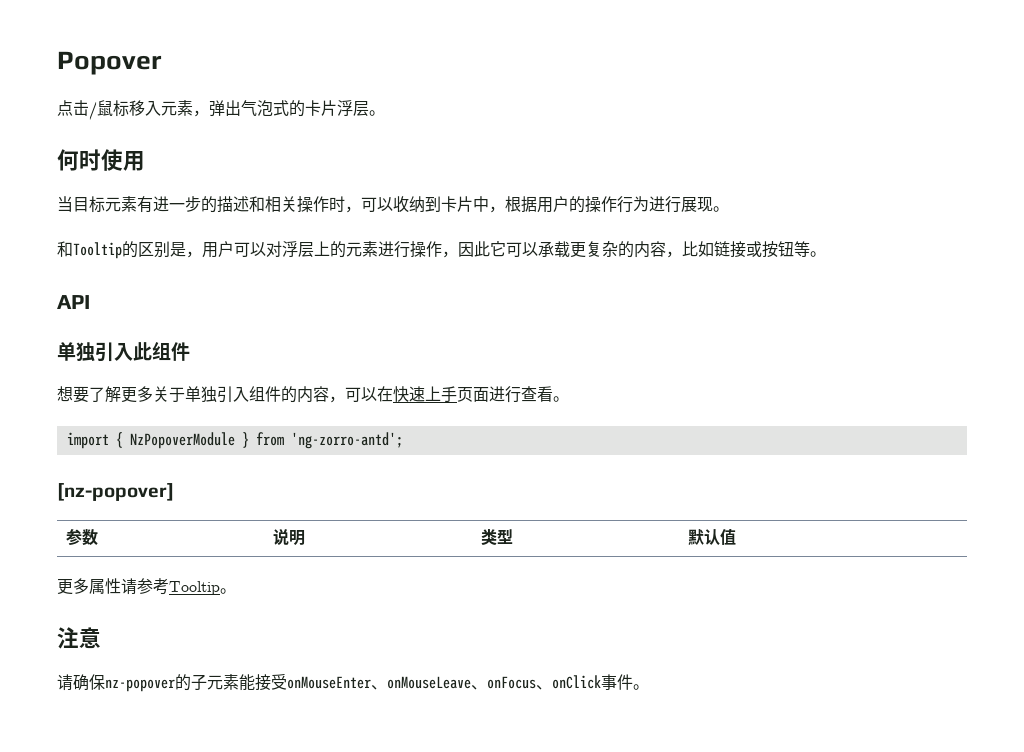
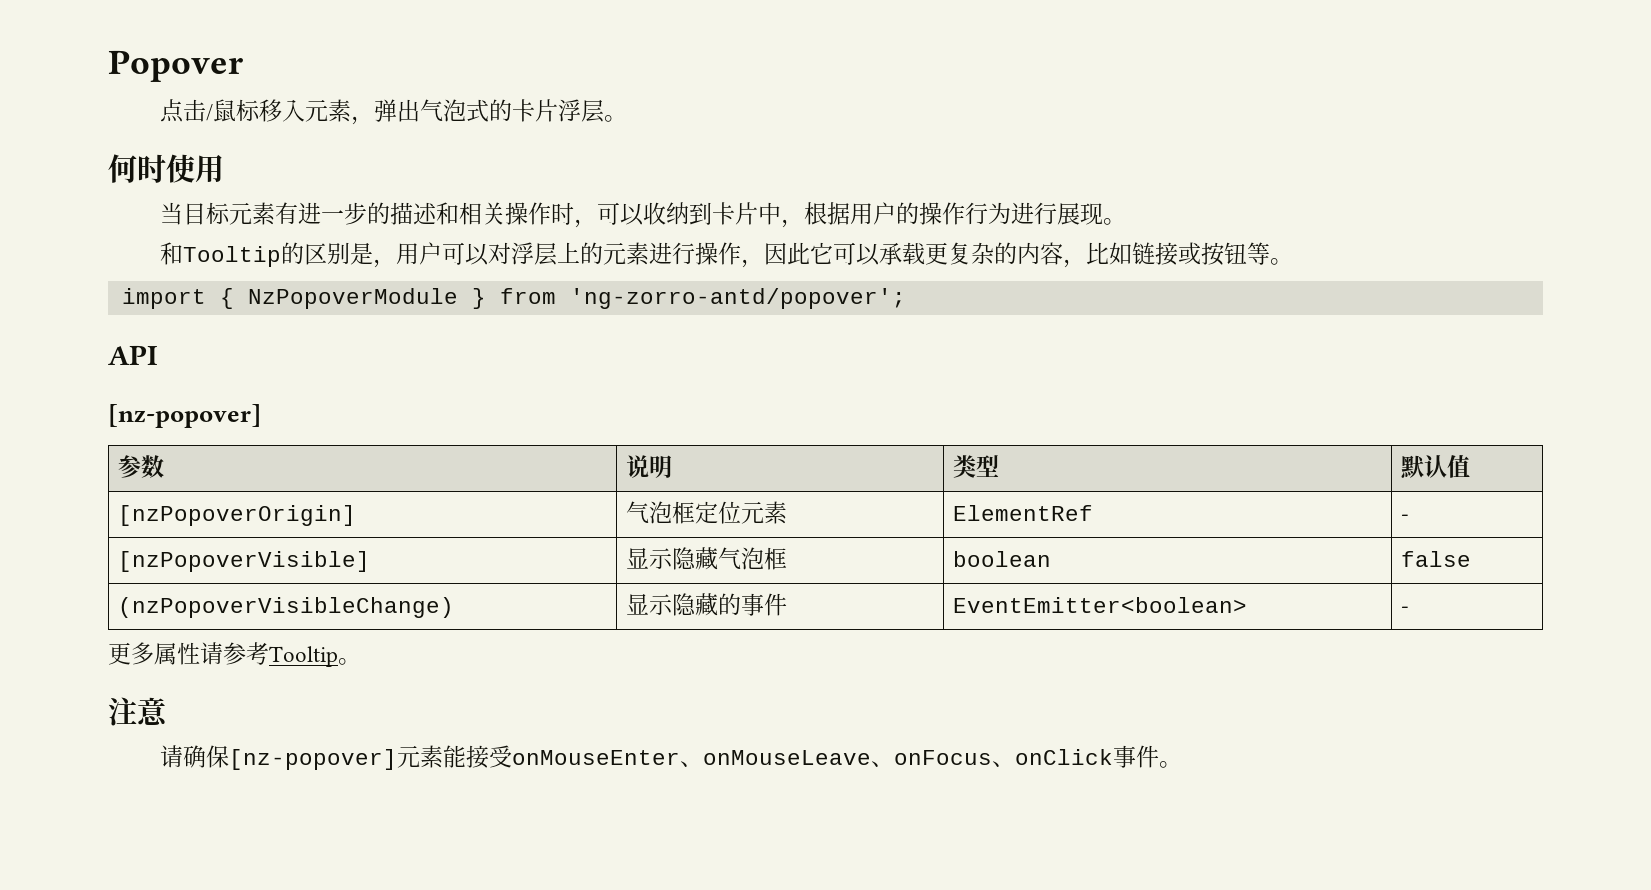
[57,295,90,309] [57,342,190,362] [57,386,569,403] // API // 单独引入此组件 // 想要了解更多关于单独引入组件的内容，可以在快速上手页面进行查看。 -> (1294, 261) none
[290,432,403,449] 'ng-zorro-antd'; -> [569,288,906,309] [108,345,158,365] 'ng-zorro-antd/popover'; // API
(737, 537) none -> [117,505,356,526] [625,501,787,524] [952,505,1093,521] [1400,514,1409,521] [117,551,370,572] [625,547,787,570] [952,551,1051,567] [1400,551,1471,567] [117,597,454,618] [625,593,787,616] [952,597,1247,613] [1400,606,1409,613] // [nzPopoverOrigin] | 气泡框定位元素 | ElementRef | - // [nzPopoverVisible] | 显示隐藏气泡框 | boolean | false // (nzPopoverVisibleChange) | 显示隐藏的事件 | EventEmitter<boolean> | -
[105,674,207,692] nz-popover的子 -> [229,749,398,770] [nz-popover]

